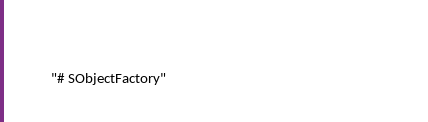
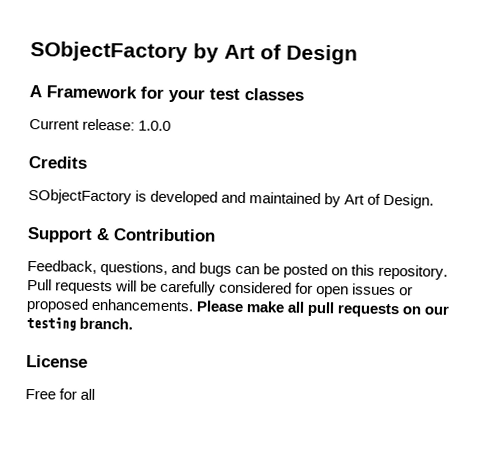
[51,73,166,85] "# SObjectFactory" -> [30,41,358,65] [29,85,304,103] [29,118,172,131] [28,156,87,169] [28,189,435,209] [27,227,215,243] [27,260,449,280] [27,279,414,298] [26,298,450,318] [26,317,134,331] [26,355,88,368] [25,388,96,400] SObjectFactory by Art of Design // A Framework for your test classes // Current release: 1.0.0 // Credits // SObjectFactory is developed and maintained by Art of Design. // Support & Contribution // Feedback, questions, and bugs can be posted on this repository. Pull requests will be carefully considered for open issues or proposed enhancements. Please make all pull requests on our testing branch. // License // Free for all

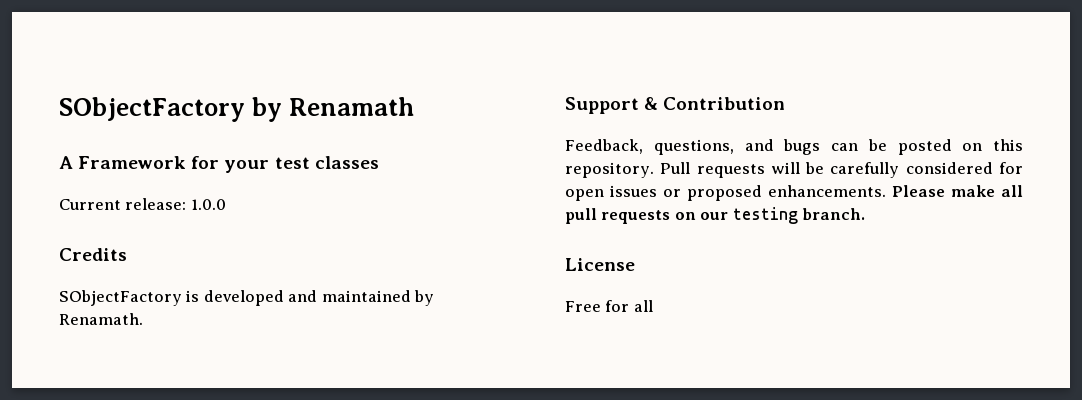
[224,44,358,65] Art of Design -> [289,97,415,116] Renamath
[344,193,435,209] Art of Design. -> [59,313,143,325] Renamath.

